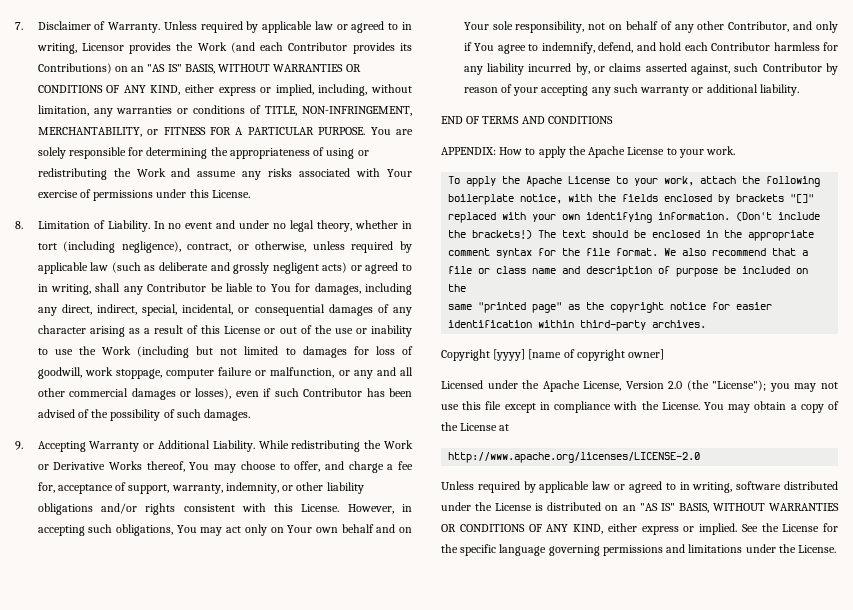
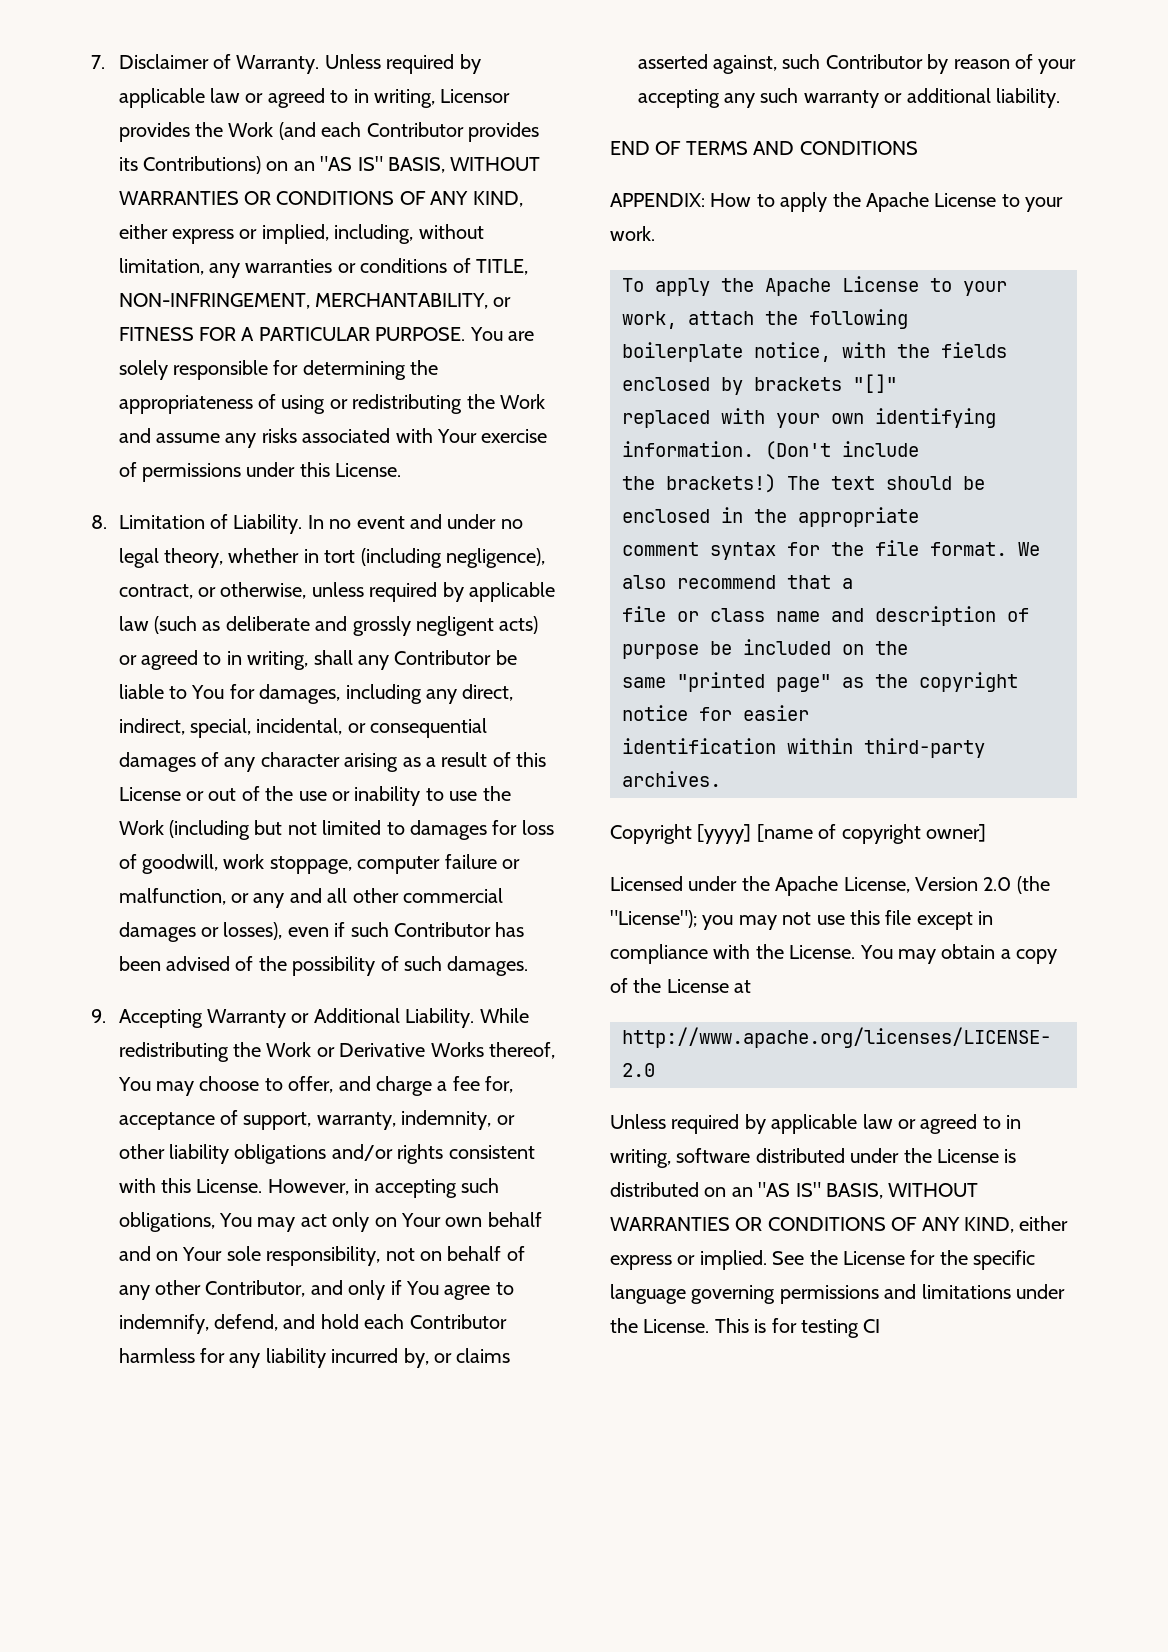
(837, 549) none -> [714,1318,881,1338] This is for testing CI

